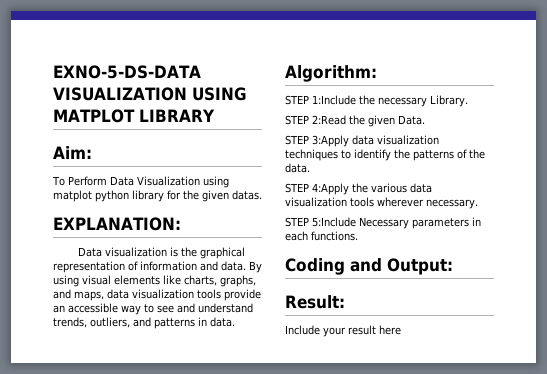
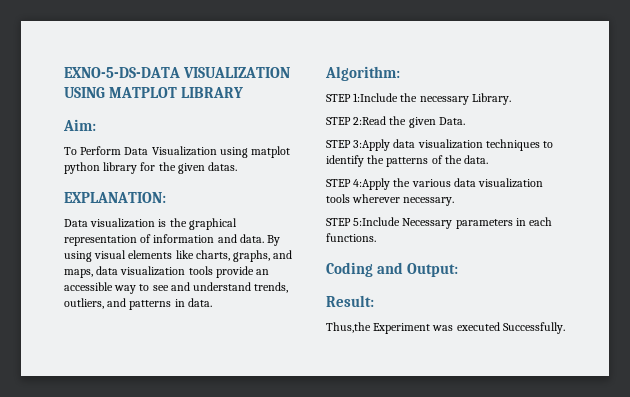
[285,325,401,337] Include your result here -> [326,322,565,334] Thus,the Experiment was executed Successfully.

